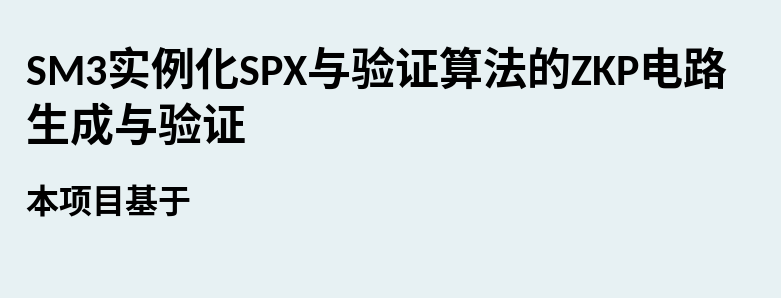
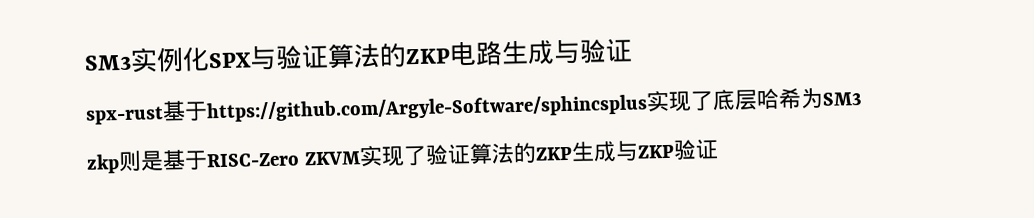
[26,184,191,217] 本项目基于 -> [85,87,862,125] [86,138,719,174] spx-rust基于https://github.com/Argyle-Software/sphincsplus实现了底层哈希为SM3 // zkp则是基于RISC-Zero ZKVM实现了验证算法的ZKP生成与ZKP验证

